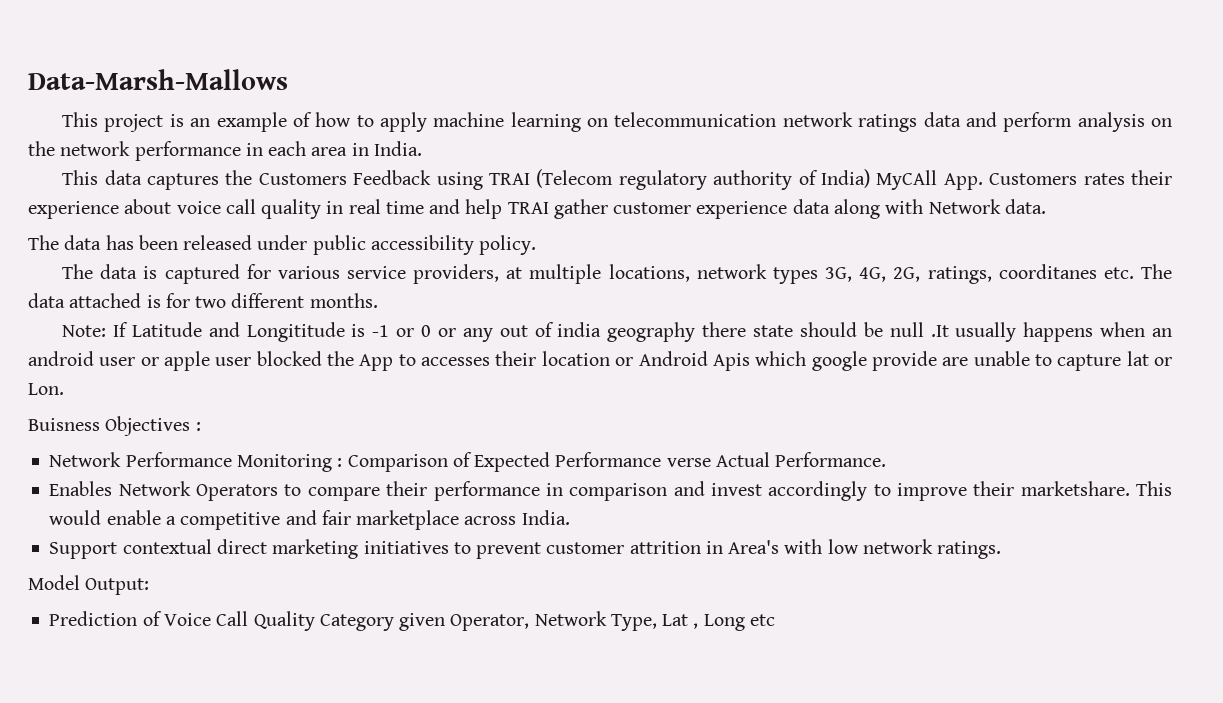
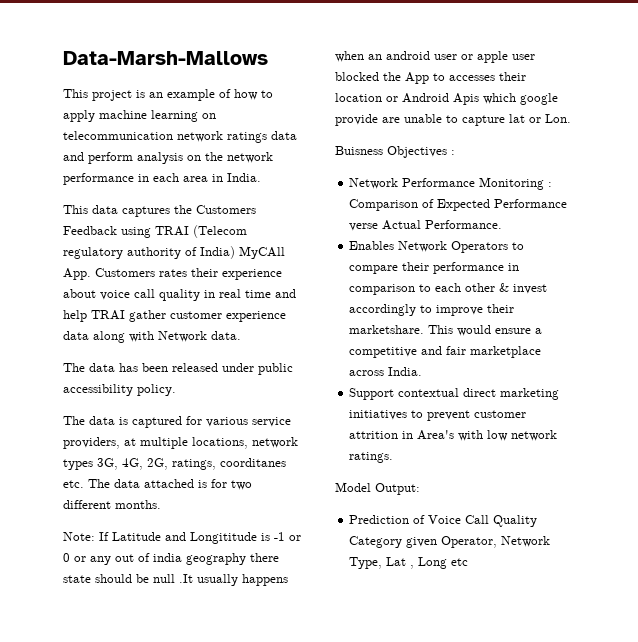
[673,481,705,496] and -> [419,283,510,292] to each other &
[106,510,161,525] enable -> [495,328,532,334] ensure

